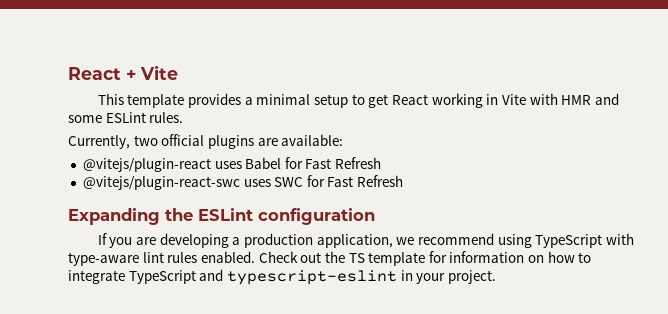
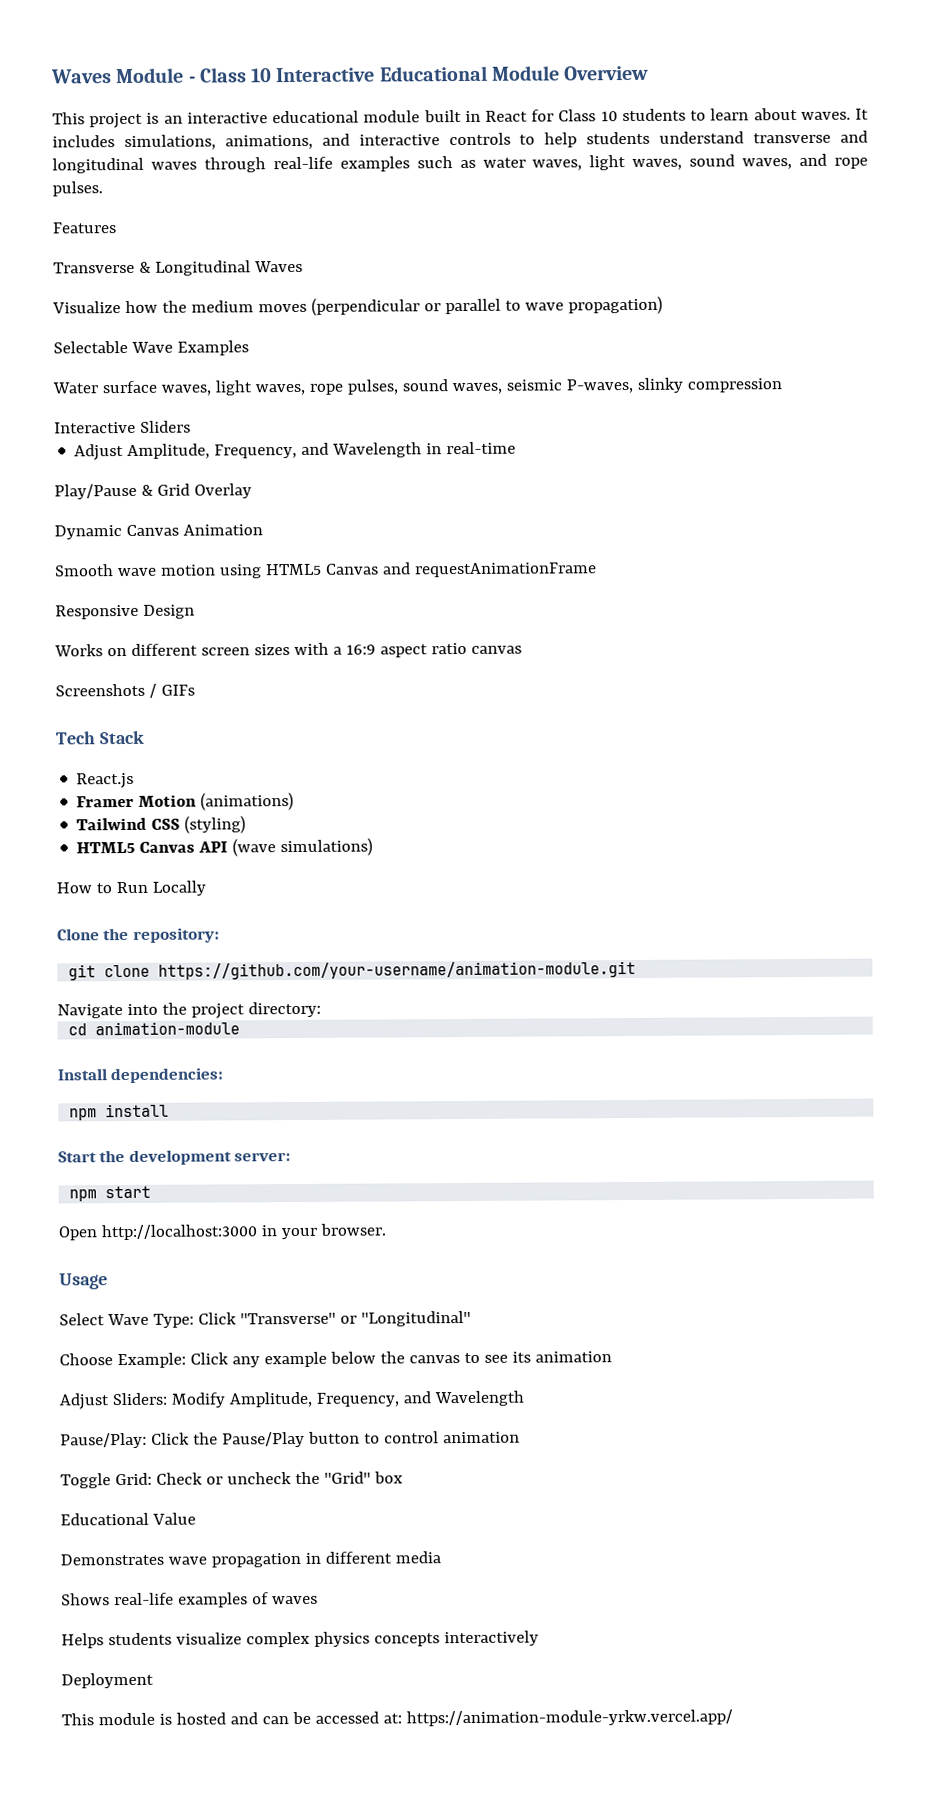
[68,65,178,80] [97,93,619,108] [68,112,184,123] [68,134,344,149] [82,157,382,172] [82,175,404,190] [68,208,375,225] [97,233,634,248] [68,251,592,266] [68,269,496,285] React + Vite // This template provides a minimal setup to get React working in Vite with HMR and some ESLint rules. // Currently, two official plugins are available: // @vitejs/plugin-react uses Babel for Fast Refresh // @vitejs/plugin-react-swc uses SWC for Fast Refresh // Expanding the ESLint configuration // If you are developing a production application, we recommend using TypeScript with type-aware lint rules enabled. Check out the TS template for information on how to integrate TypeScript and typescript-eslint in your project. -> [51,65,650,84] [52,108,869,129] [52,130,868,151] [52,153,869,174] [52,181,103,197] [52,222,117,234] [53,260,303,276] [52,295,663,316] [53,340,249,356] [52,377,782,396] [54,420,191,434] [74,441,517,461] [54,483,252,500] [54,524,263,540] [54,562,597,579] [55,604,195,620] [54,642,522,658] [55,683,195,698] [55,730,145,745] [76,772,135,789] [76,792,295,811] [76,815,247,834] [76,837,374,857] [56,880,206,896] [57,927,220,943] [68,960,637,981] [57,1001,321,1019] [68,1021,241,1036] [57,1067,225,1084] [69,1103,170,1121] [58,1149,292,1165] [69,1185,152,1202] [58,1223,386,1241] [59,1273,108,1290] [59,1310,471,1328] [59,1351,612,1369] [59,1390,524,1410] [60,1431,520,1449] [60,1471,403,1489] [60,1512,196,1526] [60,1551,441,1568] [61,1592,318,1608] [61,1630,539,1649] [61,1672,154,1689] [61,1709,733,1727] Waves Module - Class 10 Interactive Educational Module Overview // This project is an interactive educational module built in React for Class 10 students to learn about waves. It includes simulations, animations, and interactive controls to help students understand transverse and longitudinal waves through real-life examples such as water waves, light waves, sound waves, and rope pulses. // Features // Transverse & Longitudinal Waves // Visualize how the medium moves (perpendicular or parallel to wave propagation) // Selectable Wave Examples // Water surface waves, light waves, rope pulses, sound waves, seismic P-waves, slinky compression // Interactive Sliders // Adjust Amplitude, Frequency, and Wavelength in real-time // Play/Pause & Grid Overlay // Dynamic Canvas Animation // Smooth wave motion using HTML5 Canvas and requestAnimationFrame // Responsive Design // Works on different screen sizes with a 16:9 aspect ratio canvas // Screenshots / GIFs // Tech Stack // React.js // Framer Motion (animations) // Tailwind CSS (styling) // HTML5 Canvas API (wave simulations) // How to Run Locally // Clone the repository: // git clone https://github.com/your-username/animation-module.git // Navigate into the project directory: // cd animation-module // Install dependencies: // npm install // Start the development server: // npm start // Open http://localhost:3000 in your browser. // Usage // Select Wave Type: Click "Transverse" or "Longitudinal" // Choose Example: Click any example below the canvas to see its animation // Adjust Sliders: Modify Amplitude, Frequency, and Wavelength // Pause/Play: Click the Pause/Play button to control animation // Toggle Grid: Check or uncheck the "Grid" box // Educational Value // Demonstrates wave propagation in different media // Shows real-life examples of waves // Helps students visualize complex physics concepts interactively // Deployment // This module is hosted and can be accessed at: https://animation-module-yrkw.vercel.app/

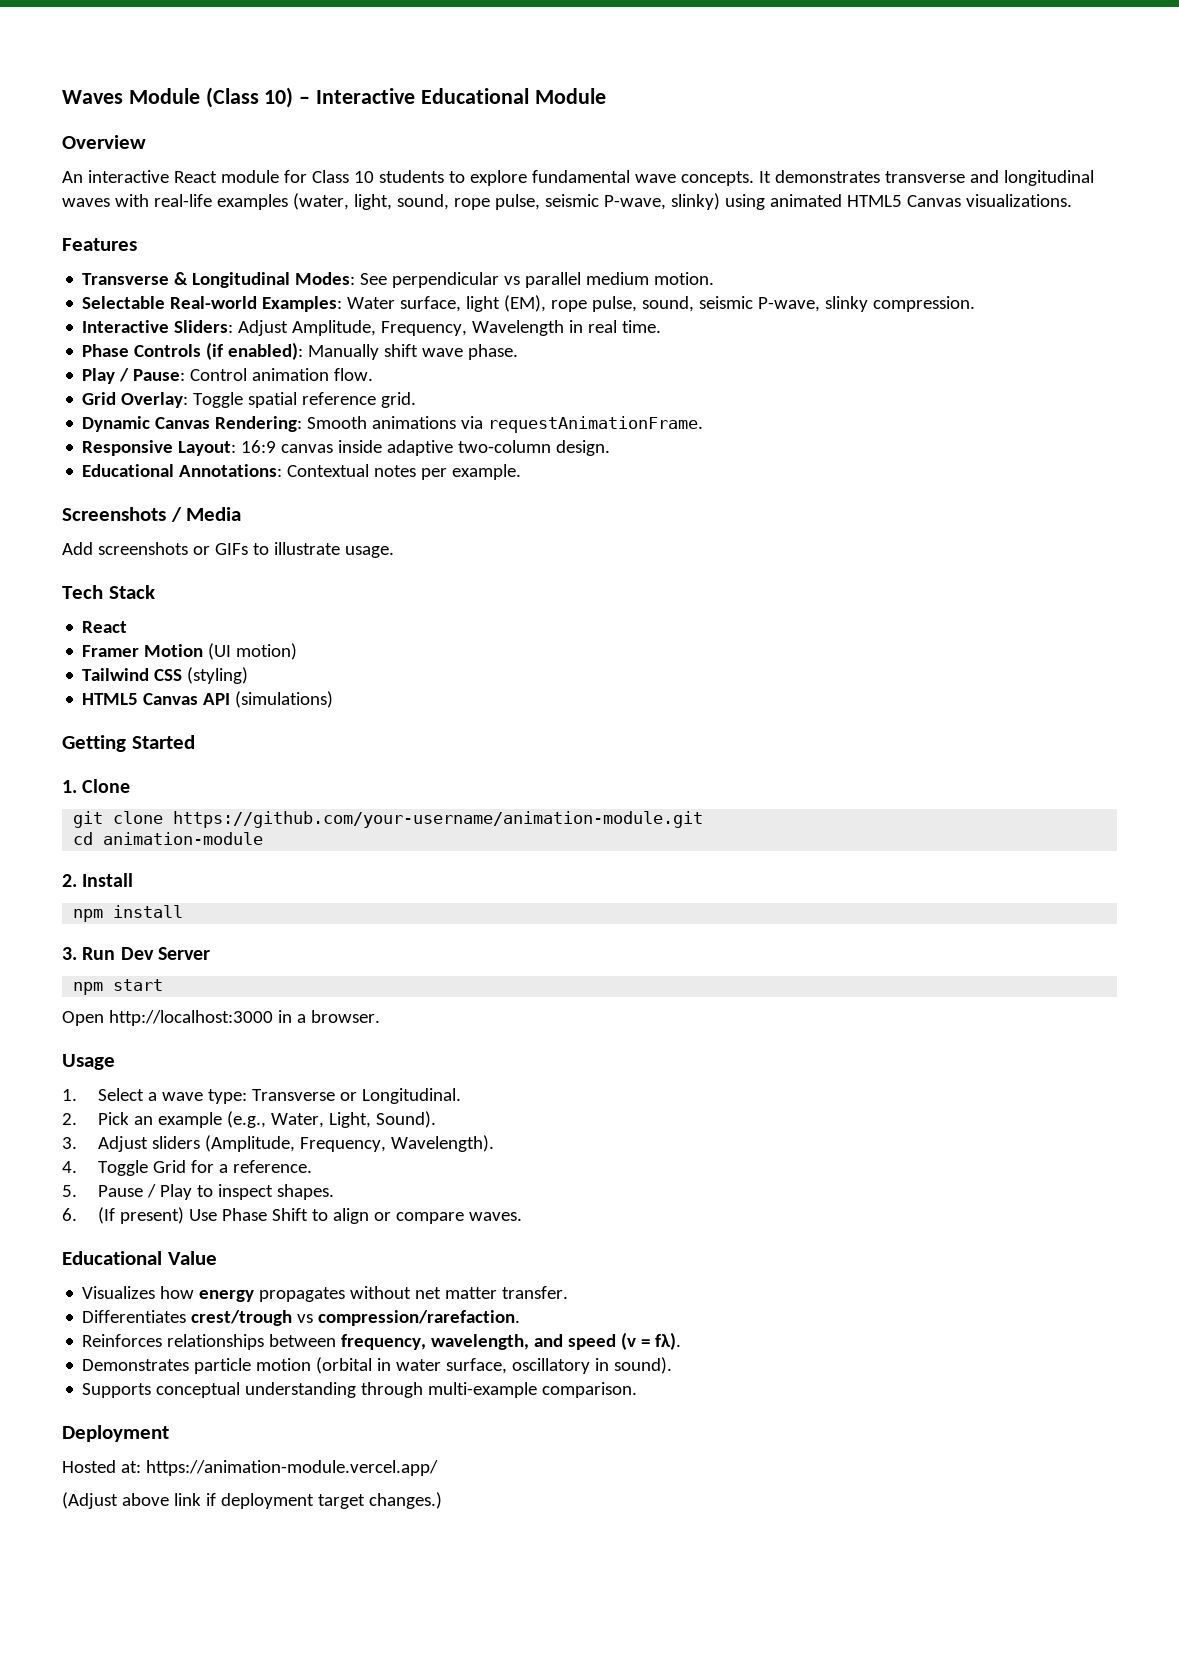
[188,67,273,83] - Class 10 -> [205,87,311,108] (Class 10) –
(560, 73) none -> (606, 96) //
[52,110,528,129] This project is an interactive educational module built in React -> [62,170,279,183] An interactive React module
[710,108,869,121] [52,131,745,151] learn about waves. It includes simulations, animations, and interactive controls to help students understand -> [469,170,880,186] explore fundamental wave concepts. It demonstrates
[203,153,869,173] [52,181,103,197] [52,222,117,234] [53,260,303,276] [52,295,663,316] [53,340,249,356] [52,377,782,396] [54,420,191,434] through real-life examples such as water waves, light waves, sound waves, and rope pulses. // Features // Transverse & Longitudinal Waves // Visualize how the medium moves (perpendicular or parallel to wave propagation) // Selectable Wave Examples // Water surface waves, light waves, rope pulses, sound waves, seismic P-waves, slinky compression // Interactive Sliders // -> [114,193,1072,210] [62,238,137,251] [82,272,715,288] [82,295,976,312] [82,320,234,333] with real-life examples (water, light, sound, rope pulse, seismic P-wave, slinky) using animated HTML5 Canvas visualizations. // Features // Transverse & Longitudinal Modes: See perpendicular vs parallel medium motion. // Selectable Real-world Examples: Water surface, light (EM), rope pulse, sound, seismic P-wave, slinky compression. // Interactive Sliders:
[301,442,330,455] and -> (468, 328) none
[446,441,517,455] [54,483,252,500] [54,524,263,540] [54,562,597,579] [55,604,195,620] [54,642,522,658] [55,683,195,698] real-time // Play/Pause & Grid Overlay // Dynamic Canvas Animation // Smooth wave motion using HTML5 Canvas and requestAnimationFrame // Responsive Design // Works on different screen sizes with a 16:9 aspect ratio canvas // Screenshots / GIFs -> [588,320,662,333] [82,342,519,360] [82,368,374,384] [82,392,417,408] [82,416,704,433] [82,440,611,456] [82,464,522,480] [62,507,242,522] [62,542,394,558] real time. // Phase Controls (if enabled): Manually shift wave phase. // Play / Pause: Control animation flow. // Grid Overlay: Toggle spatial reference grid. // Dynamic Canvas Rendering: Smooth animations via requestAnimationFrame. // Responsive Layout: 16:9 canvas inside adaptive two‑column design. // Educational Annotations: Contextual notes per example. // Screenshots / Media // Add screenshots or GIFs to illustrate usage.
[76,772,135,789] React.js -> [82,621,128,633] React
[200,792,295,811] (animations) -> [208,643,298,660] (UI motion)
[232,837,374,857] [56,880,206,896] (wave simulations) // How to Run Locally // -> [235,691,334,708] [62,735,195,752] [62,780,77,793] (simulations) // Getting Started // 1.
[103,927,220,943] the repository: -> (131, 786) none
[57,1001,321,1019] // Navigate into the project directory: -> (704, 819) none
(241, 1028) none -> [62,874,77,887] 2.
[110,1067,225,1084] dependencies: -> (134, 880) none
[58,1149,292,1165] Start the development server: -> [62,947,210,960] 3. Run Dev Server
[280,1227,317,1240] your -> [296,1014,306,1023] a
[59,1310,471,1328] [59,1351,612,1369] [59,1390,524,1410] [60,1431,520,1449] [60,1471,403,1489] [60,1512,196,1526] [60,1551,441,1568] [61,1592,318,1608] [61,1630,539,1649] [61,1672,154,1689] [61,1709,733,1727] Select Wave Type: Click "Transverse" or "Longitudinal" // Choose Example: Click any example below the canvas to see its animation // Adjust Sliders: Modify Amplitude, Frequency, and Wavelength // Pause/Play: Click the Pause/Play button to control animation // Toggle Grid: Check or uncheck the "Grid" box // Educational Value // Demonstrates wave propagation in different media // Shows real-life examples of waves // Helps students visualize complex physics concepts interactively // Deployment // This module is hosted and can be accessed at: https://animation-module-yrkw.vercel.app/ -> [62,1088,462,1104] [62,1111,437,1128] [62,1135,495,1152] [62,1160,313,1176] [62,1184,335,1200] [62,1207,523,1224] [62,1251,217,1265] [82,1286,569,1302] [82,1310,521,1326] [82,1332,682,1350] [82,1357,673,1374] [82,1382,638,1398] [62,1425,169,1442] [62,1460,438,1476] [62,1492,442,1509] 1. Select a wave type: Transverse or Longitudinal. // 2. Pick an example (e.g., Water, Light, Sound). // 3. Adjust sliders (Amplitude, Frequency, Wavelength). // 4. Toggle Grid for a reference. // 5. Pause / Play to inspect shapes. // 6. (If present) Use Phase Shift to align or compare waves. // Educational Value // Visualizes how energy propagates without net matter transfer. // Differentiates crest/trough vs compression/rarefaction. // Reinforces relationships between frequency, wavelength, and speed (v = fλ). // Demonstrates particle motion (orbital in water surface, oscillatory in sound). // Supports conceptual understanding through multi-example comparison. // Deployment // Hosted at: https://animation-module.vercel.app/ // (Adjust above link if deployment target changes.)

